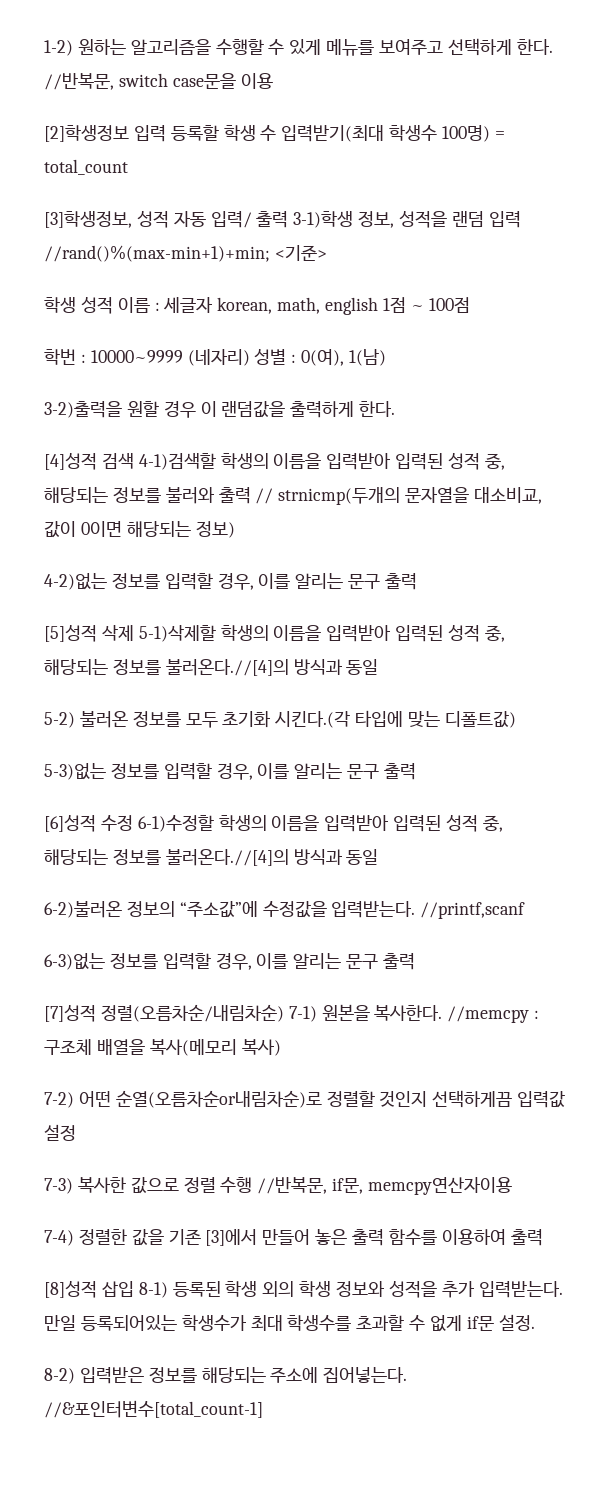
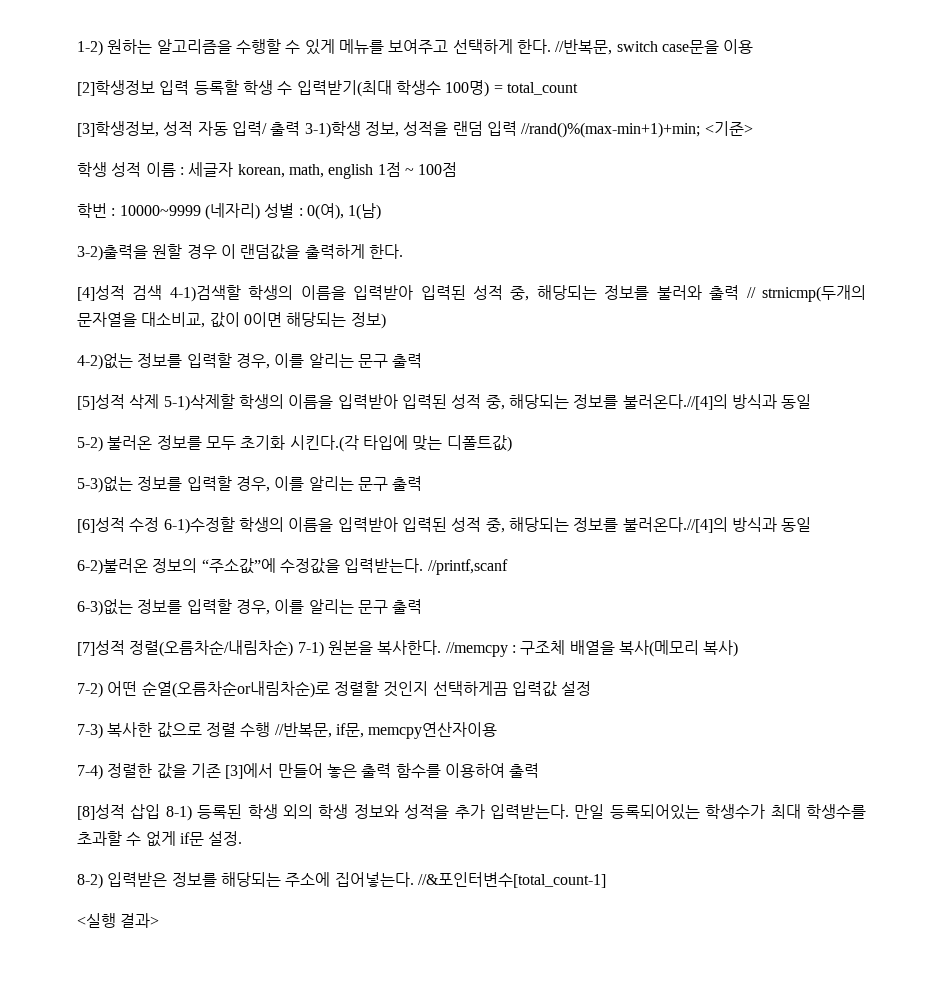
(263, 1409) none -> [77,913,160,928] // <실행 결과>

